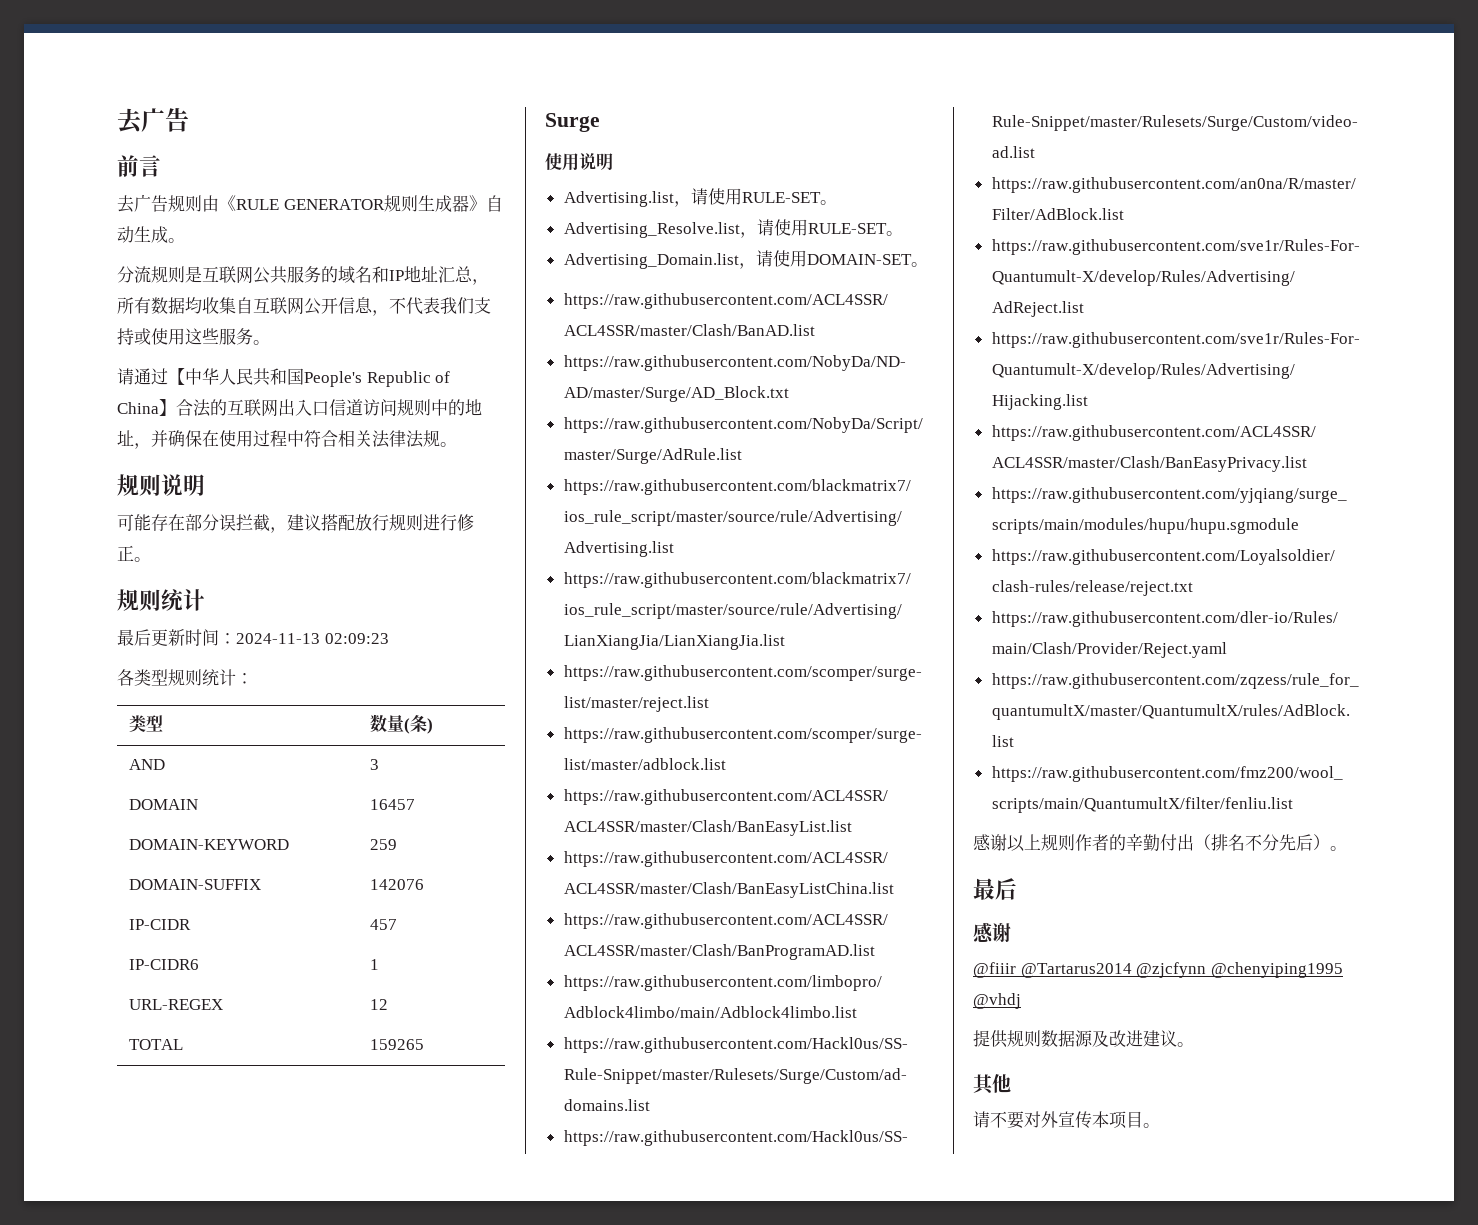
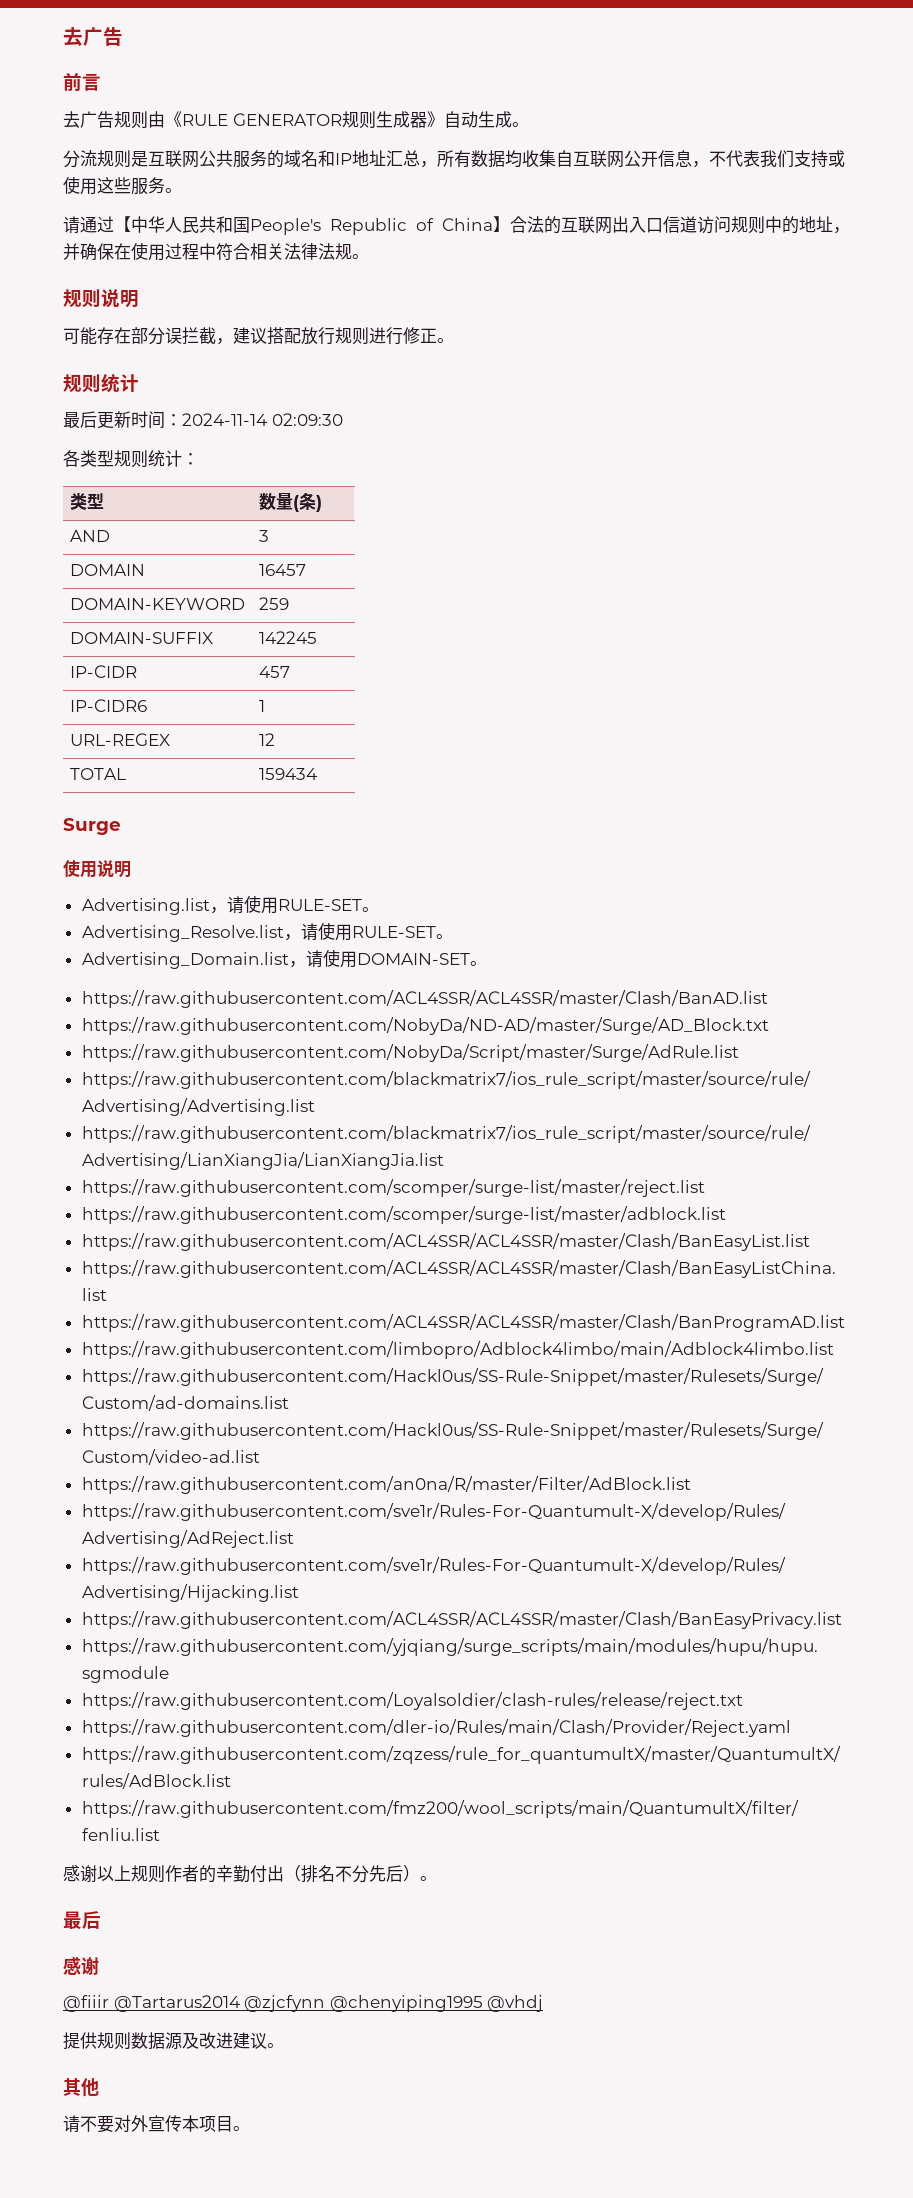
[236,633,389,644] 2024-11-13 02:09:23 -> [182,413,343,426] 2024-11-14 02:09:30
[369,879,424,890] 142076 -> [258,631,317,644] 142245
[369,1039,424,1050] 159265 -> [258,768,317,780] 159434

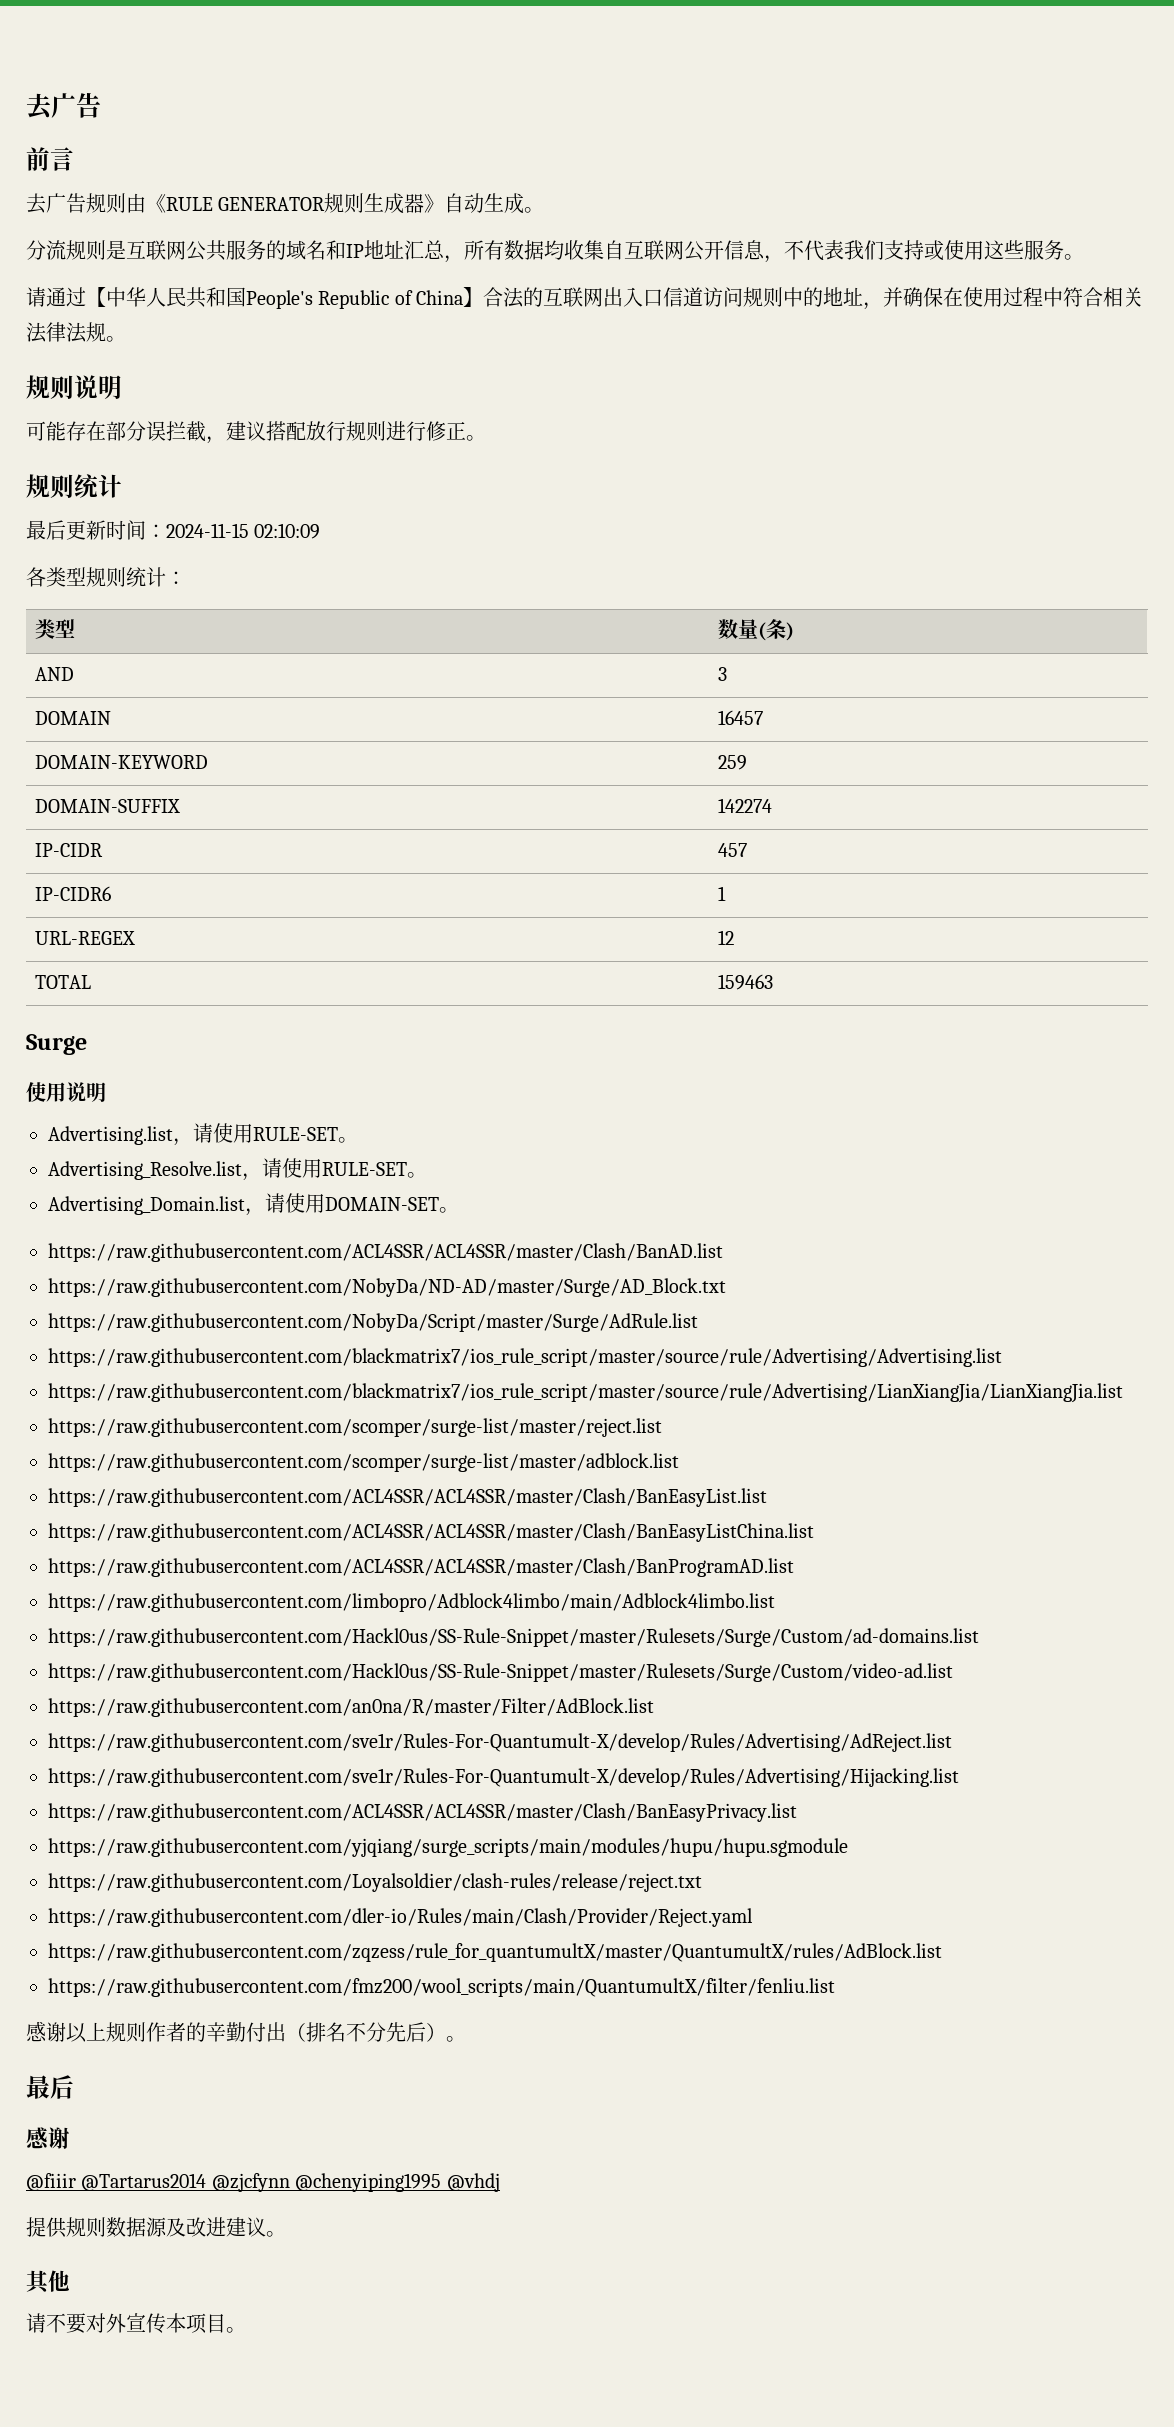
[182,413,343,426] 2024-11-14 02:09:30 -> [166,523,321,539] 2024-11-15 02:10:09
[258,631,317,644] 142245 -> [717,798,772,813] 142274
[258,768,317,780] 159434 -> [717,974,773,990] 159463

